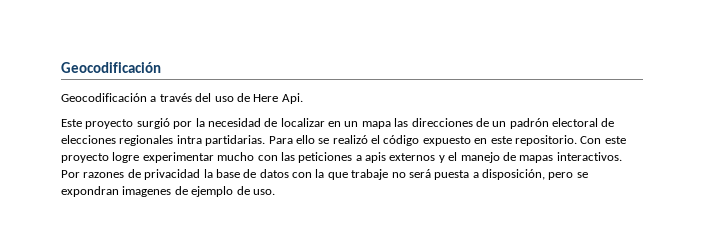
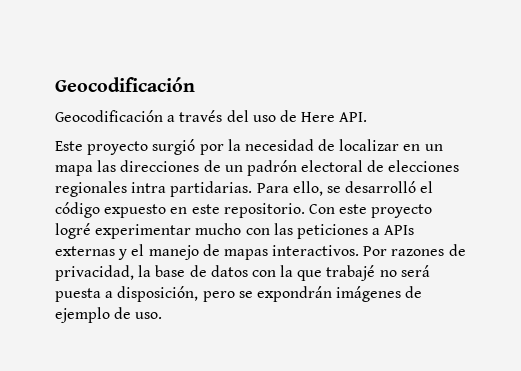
[281,93,303,104] Api. -> [339,112,368,122] API.
[295,135,368,144] ello se realizó -> [292,181,417,196] ello, se desarrolló
[112,152,140,163] logre -> [55,223,91,239] logré
[365,152,436,163] apis externos -> [384,225,415,235] [55,246,115,256] APIs externas
[144,169,201,180] privacidad -> [55,265,134,281] privacidad,
[351,169,389,180] trabaje -> [326,265,376,281] trabajé
[61,186,172,197] expondran imagenes -> [256,286,402,302] expondrán imágenes

